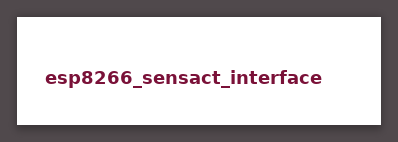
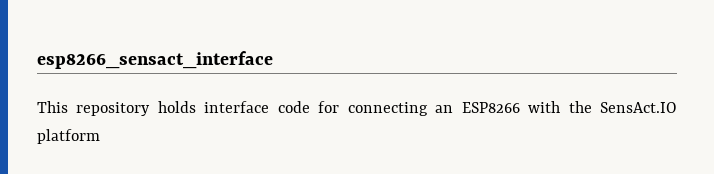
(322, 79) none -> [37,101,677,116] [37,129,100,144] // This repository holds interface code for connecting an ESP8266 with the SensAct.IO platform

